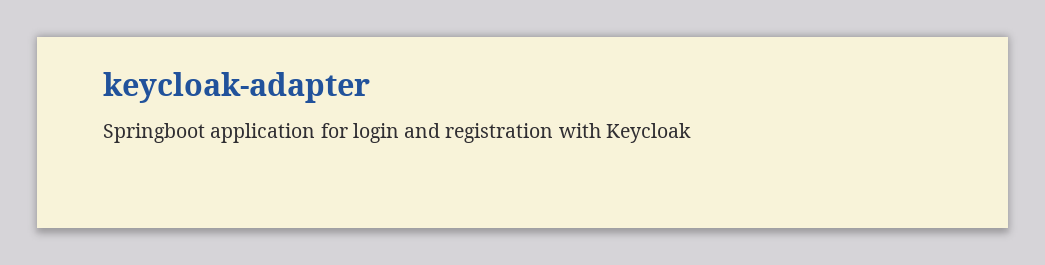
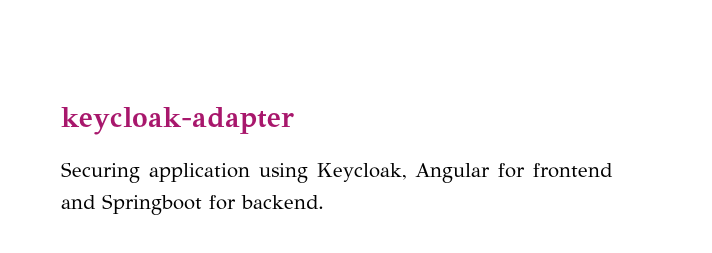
[103,123,691,143] Springboot application for login and registration with Keycloak -> [61,162,613,183] [61,194,324,215] Securing application using Keycloak, Angular for frontend and Springboot for backend.

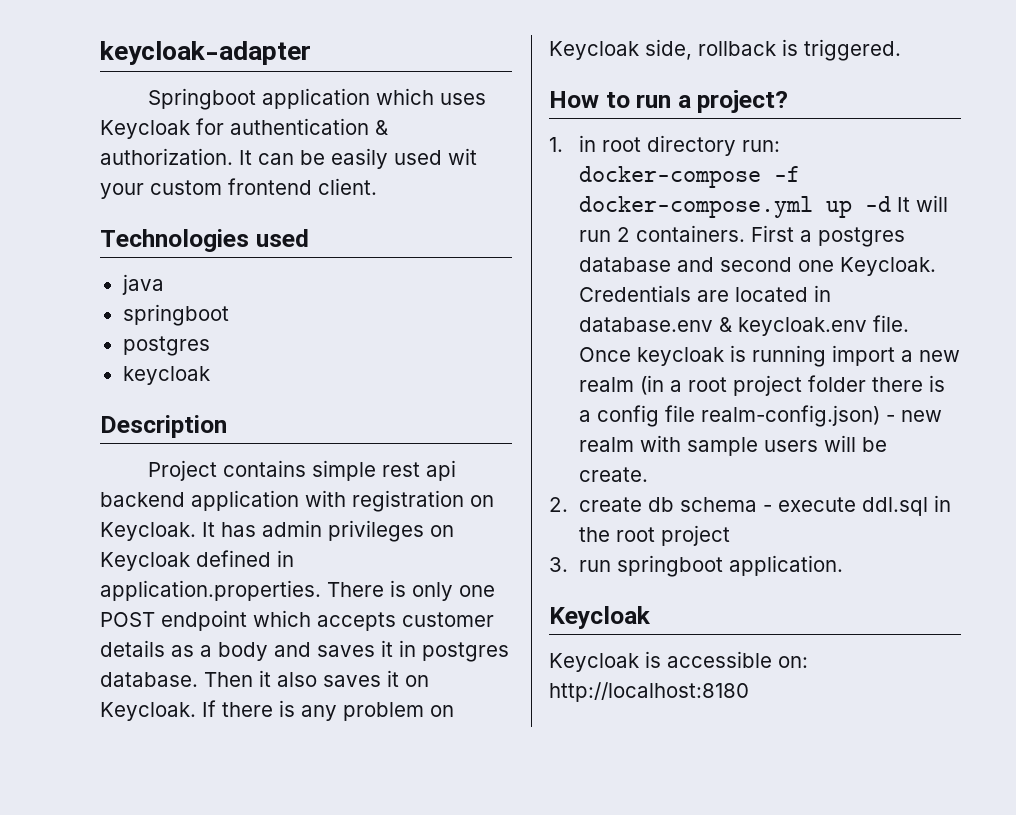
[61,162,613,183] [61,194,324,215] Securing application using Keycloak, Angular for frontend and Springboot for backend. -> [147,88,486,110] [100,118,388,139] [100,148,477,169] [100,178,377,199] [100,229,309,252] [121,274,164,295] [122,304,229,326] [122,336,210,356] [122,366,210,385] [100,415,227,438] [147,460,456,481] [100,490,494,512] [100,520,454,542] [100,550,294,571] [100,580,495,601] [100,610,494,631] [100,640,509,662] [100,670,429,687] [100,700,454,721] [549,39,901,61] [549,90,789,113] [549,135,781,156] [579,166,801,188] [579,195,949,218] [579,225,906,247] [579,257,937,276] [579,285,832,302] [579,315,910,336] [579,345,961,367] [579,375,946,396] [579,405,943,427] [579,435,888,456] [579,467,649,482] [549,495,952,516] [579,525,731,546] [549,555,844,577] [549,606,651,629] [549,651,808,672] [549,682,749,702] Springboot application which uses Keycloak for authentication & authorization. It can be easily used wit your custom frontend client. // Technologies used // java // springboot // postgres // keycloak // Description // Project contains simple rest api backend application with registration on Keycloak. It has admin privileges on Keycloak defined in application.properties. There is only one POST endpoint which accepts customer details as a body and saves it in postgres database. Then it also saves it on Keycloak. If there is any problem on Keycloak side, rollback is triggered. // How to run a project? // 1. in root directory run: docker-compose -f docker-compose.yml up -d It will run 2 containers. First a postgres database and second one Keycloak. Credentials are located in database.env & keycloak.env file. Once keycloak is running import a new realm (in a root project folder there is a config file realm-config.json) - new realm with sample users will be create. // 2. create db schema - execute ddl.sql in the root project // 3. run springboot application. // Keycloak // Keycloak is accessible on: http://localhost:8180

